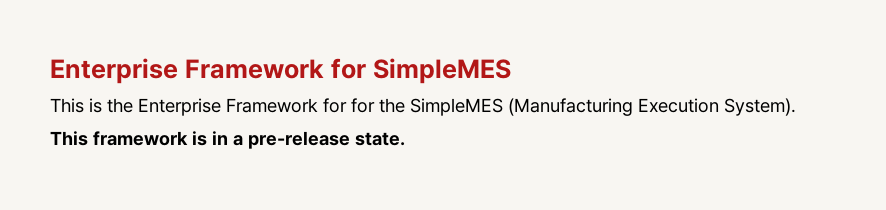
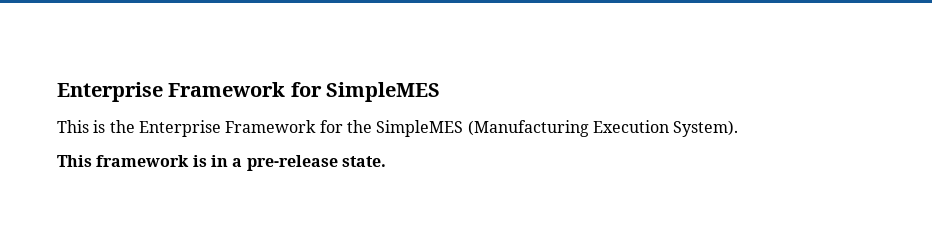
[351,98,375,113] for -> (343, 126) none

